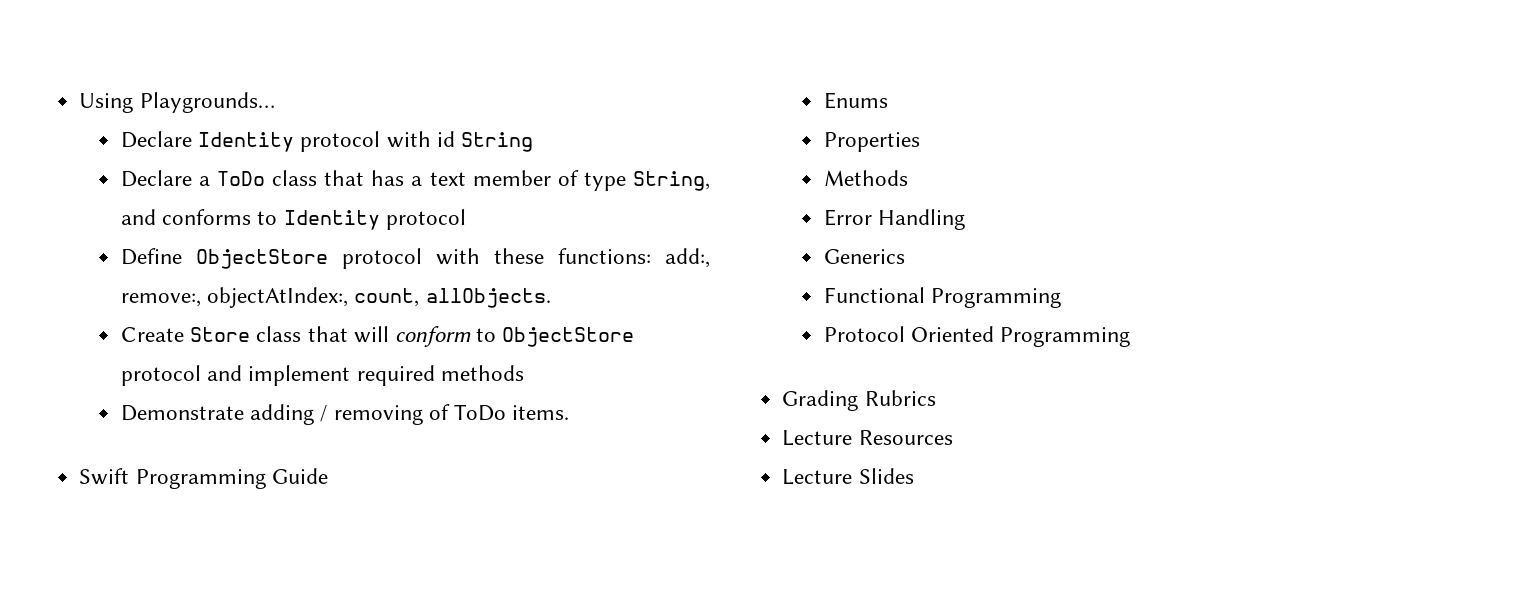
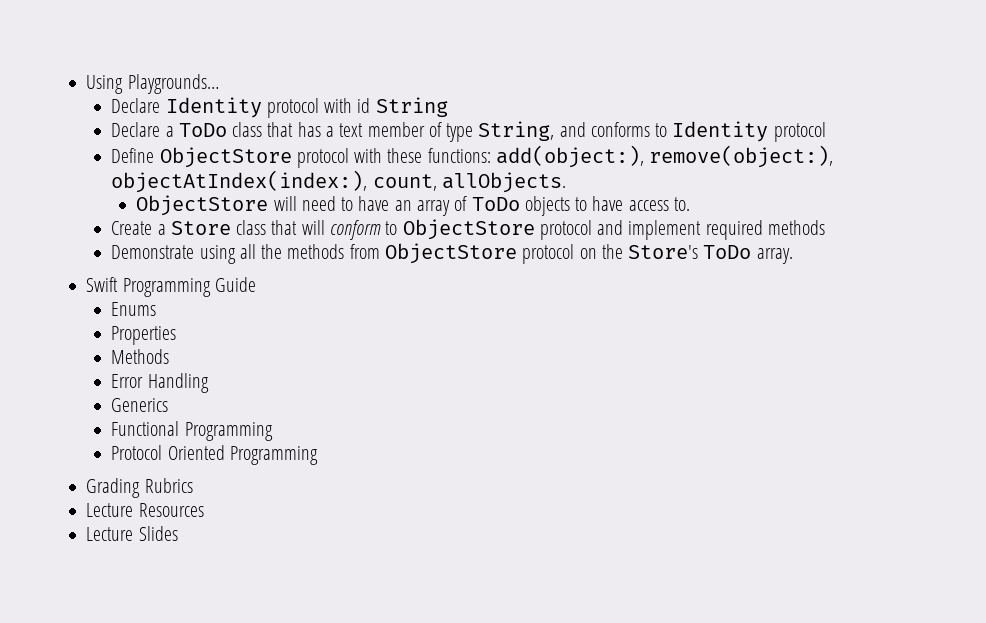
[665,248,710,268] [120,287,349,308] add:, remove:, objectAtIndex:, -> [496,145,834,168] [111,170,368,193] add(object:), remove(object:), objectAtIndex(index:),
(551, 298) none -> [136,195,690,216] // ObjectStore will need to have an array of ToDo objects to have access to.
(184, 334) none -> [157,224,166,235] a
[250,404,570,425] adding / removing of ToDo items. -> [199,243,793,264] using all the methods from ObjectStore protocol on the Store's ToDo array.

